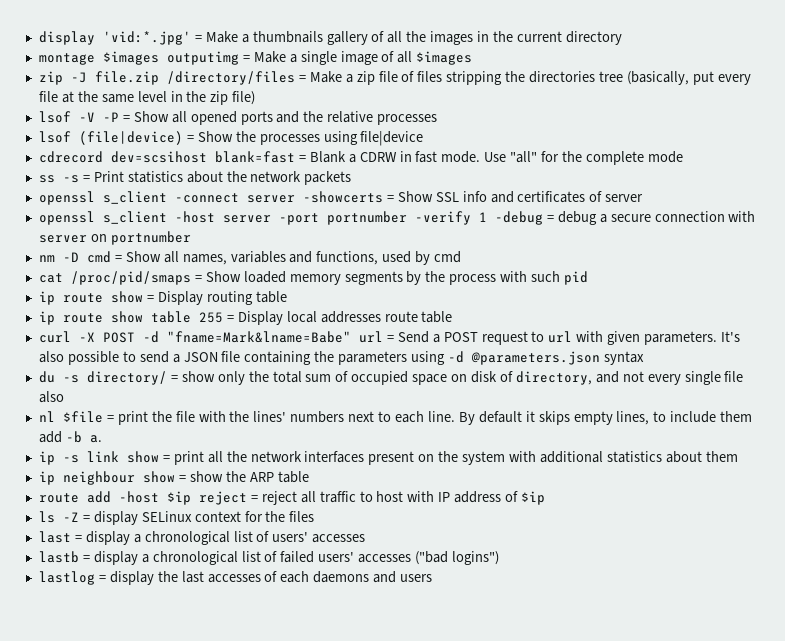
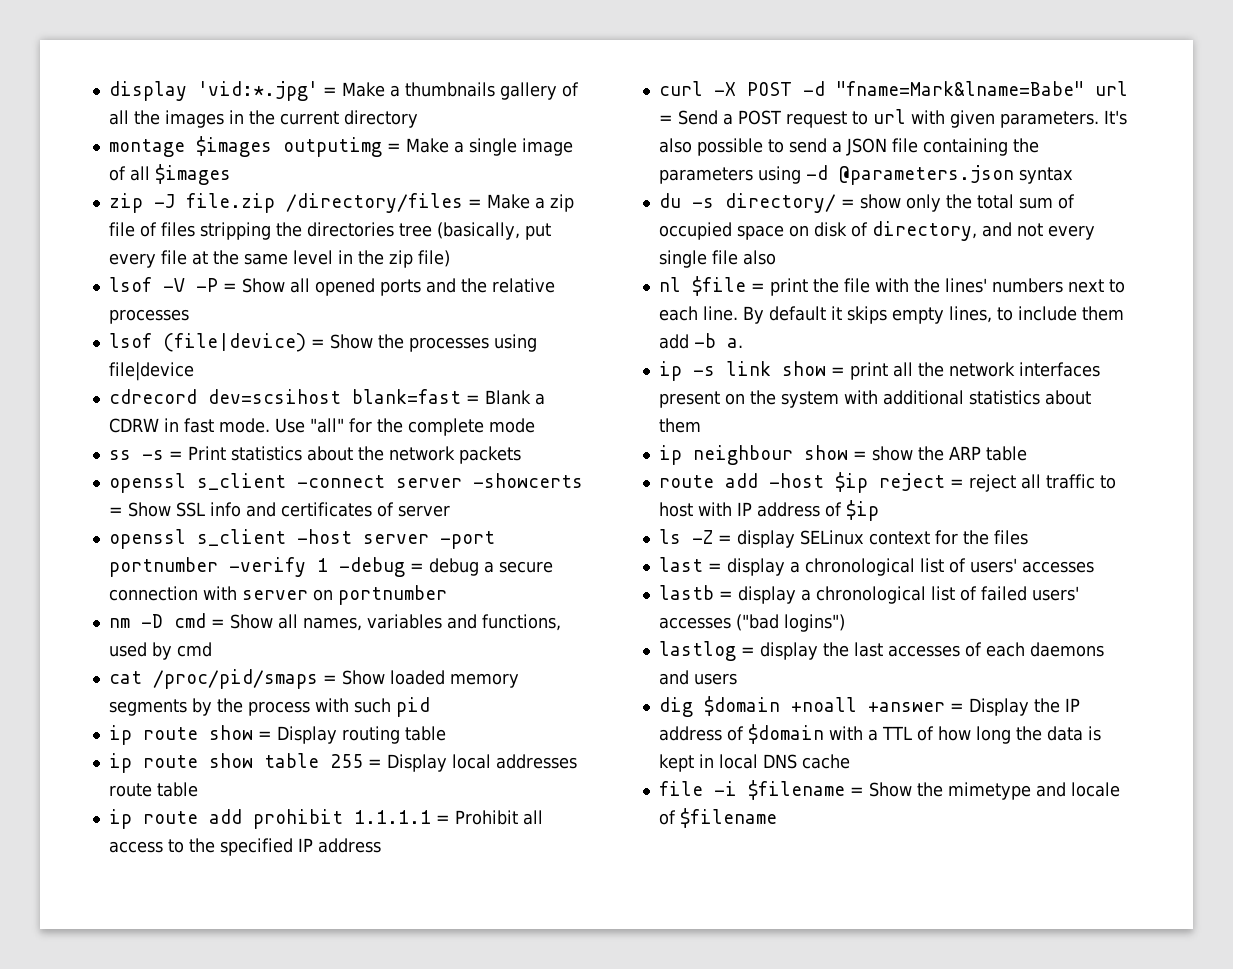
(453, 317) none -> [108,809,543,829] [108,838,381,856] // ip route add prohibit 1.1.1.1 = Prohibit all access to the specified IP address
(433, 578) none -> [658,696,1080,717] [658,724,1101,744] [658,754,850,772] [658,780,1120,800] [658,808,777,828] // dig $domain +noall +answer = Display the IP address of $domain with a TTL of how long the data is kept in local DNS cache // file -i $filename = Show the mimetype and locale of $filename

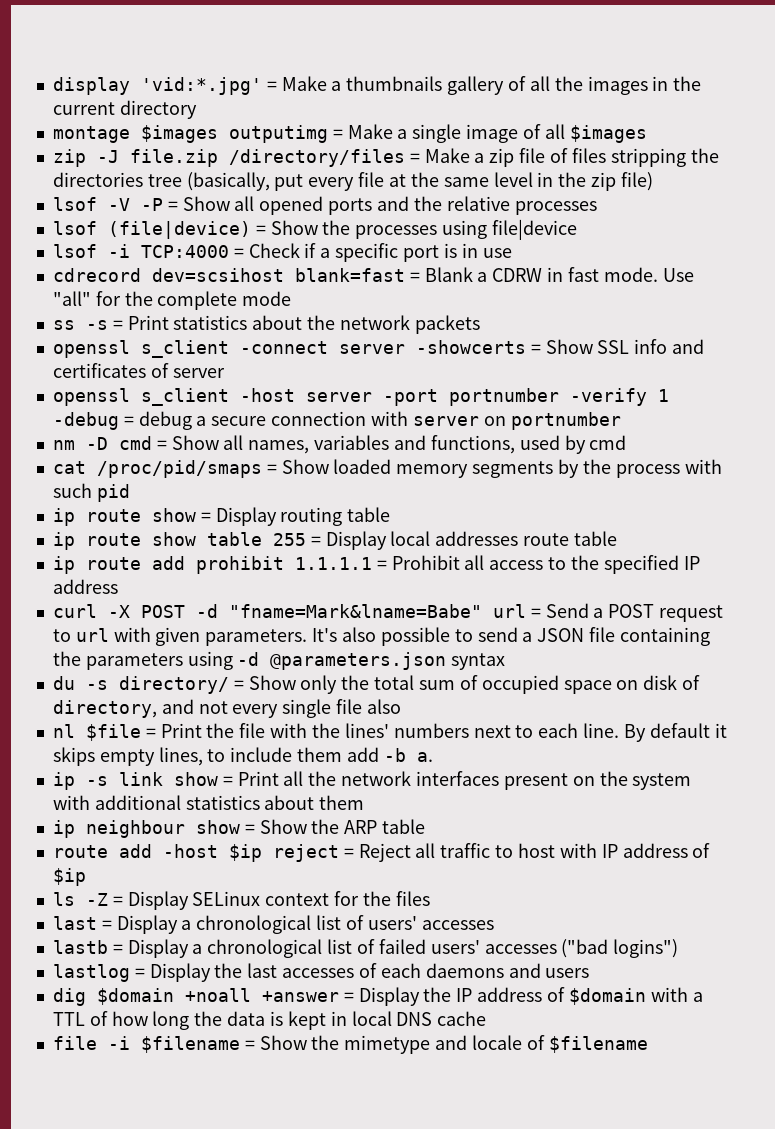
(194, 371) none -> [52,243,512,262] // lsof -i TCP:4000 = Check if a specific port is in use
[859,194,901,209] show -> [248,675,296,690] Show
[769,278,808,296] print -> [160,723,202,738] Print
[849,362,888,380] print -> [237,771,279,786] Print
[871,446,913,461] show -> [259,819,307,834] Show
[968,474,1016,492] reject -> [358,843,411,862] Reject
[736,530,795,548] display -> [127,891,189,910] Display
[726,558,785,576] display -> [116,915,178,934] Display
[737,586,796,604] display -> [127,939,189,958] Display
[759,642,818,660] display -> [149,963,211,982] Display

